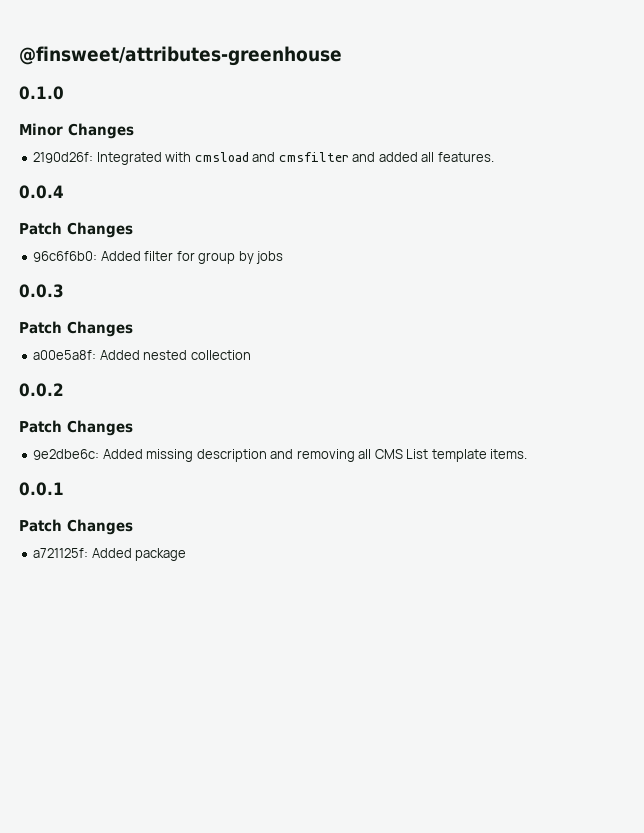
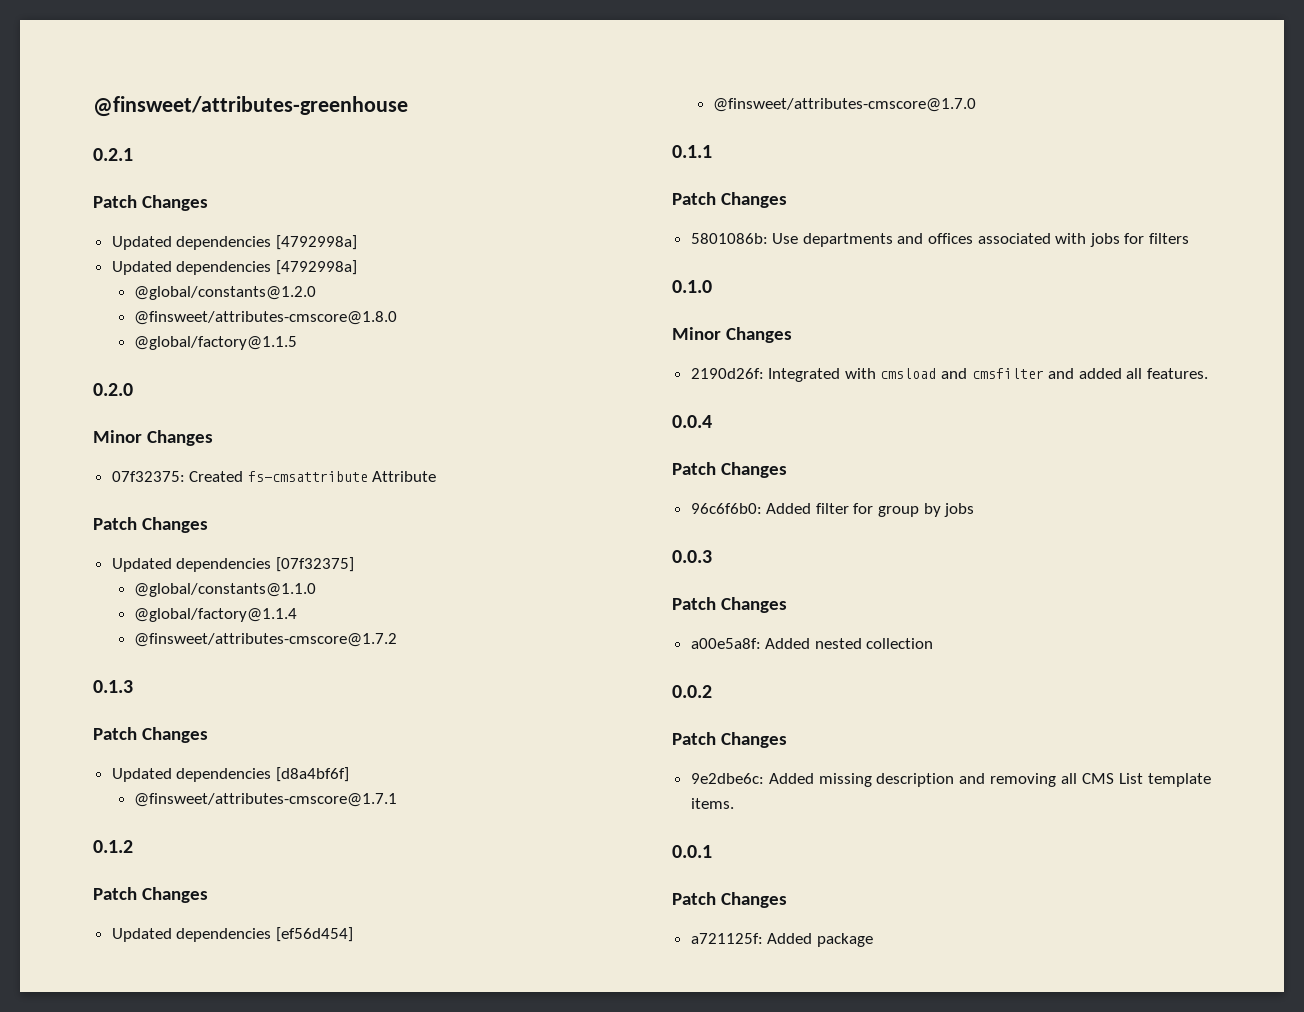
(342, 56) none -> [93,148,133,161] [93,195,208,211] [111,235,357,250] [111,260,357,275] [134,286,317,300] [134,311,398,325] [134,336,298,350] [93,383,133,396] [93,430,213,446] [111,471,437,482] [93,517,208,533] [111,557,354,572] [134,583,317,597] [134,608,298,622] [134,633,398,647] [93,680,133,693] [93,727,208,743] [111,767,349,782] [134,793,398,807] [93,840,133,853] [93,887,208,903] [111,927,353,942] [713,98,977,112] [672,145,712,158] [672,192,787,208] [690,233,1190,247] // 0.2.1 // Patch Changes // Updated dependencies [4792998a] // Updated dependencies [4792998a] // @global/constants@1.2.0 // @finsweet/attributes-cmscore@1.8.0 // @global/factory@1.1.5 // 0.2.0 // Minor Changes // 07f32375: Created fs-cmsattribute Attribute // Patch Changes // Updated dependencies [07f32375] // @global/constants@1.1.0 // @global/factory@1.1.4 // @finsweet/attributes-cmscore@1.7.2 // 0.1.3 // Patch Changes // Updated dependencies [d8a4bf6f] // @finsweet/attributes-cmscore@1.7.1 // 0.1.2 // Patch Changes // Updated dependencies [ef56d454] // @finsweet/attributes-cmscore@1.7.0 // 0.1.1 // Patch Changes // 5801086b: Use departments and offices associated with jobs for filters

